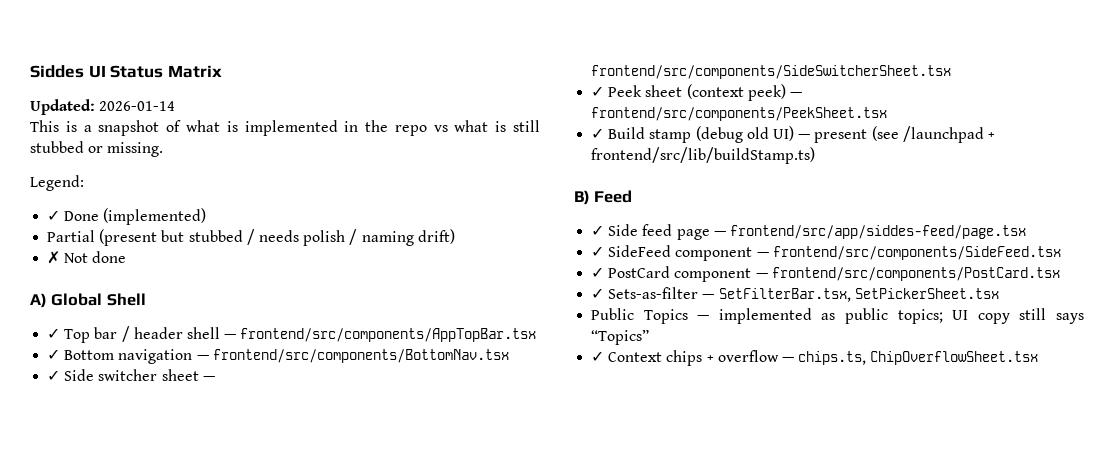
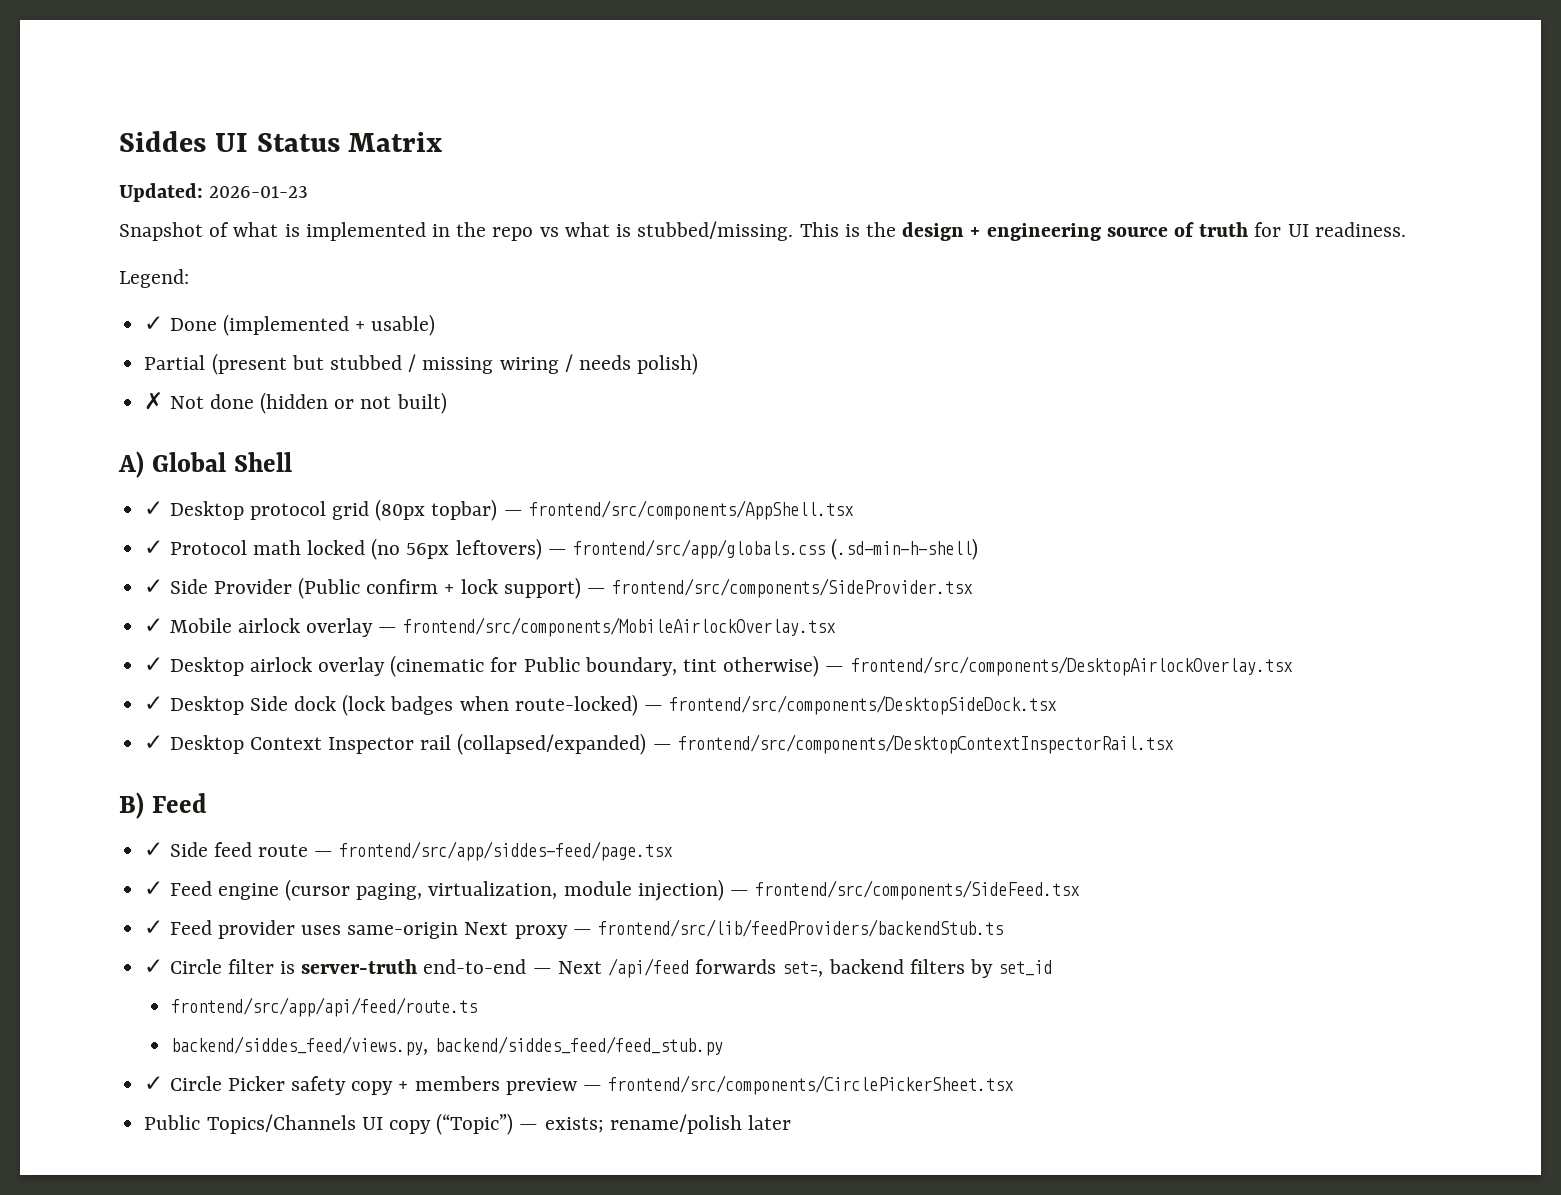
[99,101,176,111] [30,120,160,136] 2026-01-14 // This is a snapshot -> [209,186,309,198] [119,222,203,241] 2026-01-23 // Snapshot
[512,120,540,132] [30,141,164,157] still stubbed or missing. -> [637,221,1406,241] stubbed/missing. This is the design + engineering source of truth for UI readiness.
[103,208,207,225] (implemented) -> [222,314,436,336] (implemented + usable)
[258,229,455,246] needs polish / naming drift) -> [422,353,699,375] missing wiring / needs polish)
(127, 257) none -> [259,392,447,414] (hidden or not built)
[64,326,537,343] [47,349,509,364] [47,369,215,381] [591,65,952,79] [591,84,802,101] [591,107,888,121] [591,126,995,143] [591,147,816,164] Top bar / header shell — frontend/src/components/AppTopBar.tsx // ✓ Bottom navigation — frontend/src/components/BottomNav.tsx // ✓ Side switcher sheet — frontend/src/components/SideSwitcherSheet.tsx // ✓ Peek sheet (context peek) — frontend/src/components/PeekSheet.tsx // ✓ Build stamp (debug old UI) — present (see /launchpad + frontend/src/lib/buildStamp.ts) -> [169,499,854,521] [144,538,979,560] [144,577,974,599] [144,617,837,637] [144,655,1293,677] [144,694,1058,716] [144,733,1174,755] Desktop protocol grid (80px topbar) — frontend/src/components/AppShell.tsx // ✓ Protocol math locked (no 56px leftovers) — frontend/src/app/globals.css (.sd-min-h-shell) // ✓ Side Provider (Public confirm + lock support) — frontend/src/components/SideProvider.tsx // ✓ Mobile airlock overlay — frontend/src/components/MobileAirlockOverlay.tsx // ✓ Desktop airlock overlay (cinematic for Public boundary, tint otherwise) — frontend/src/components/DesktopAirlockOverlay.tsx // ✓ Desktop Side dock (lock badges when route-locked) — frontend/src/components/DesktopSideDock.tsx // ✓ Desktop Context Inspector rail (collapsed/expanded) — frontend/src/components/DesktopContextInspectorRail.tsx
[676,229,710,240] page -> [257,844,308,857] route
[608,245,1061,261] [591,266,1060,282] [591,287,999,302] [591,308,1084,324] [591,329,650,345] [591,350,1039,366] SideFeed component — frontend/src/components/SideFeed.tsx // ✓ PostCard component — frontend/src/components/PostCard.tsx // ✓ Sets-as-filter — SetFilterBar.tsx, SetPickerSheet.tsx // Public Topics — implemented as public topics; UI copy still says “Topics” // ✓ Context chips + overflow — chips.ts, ChipOverflowSheet.tsx -> [169,879,1081,901] [144,919,1003,939] [144,958,1053,978] [171,997,478,1017] [171,1036,723,1056] [144,1075,1015,1095] [144,1113,791,1135] Feed engine (cursor paging, virtualization, module injection) — frontend/src/components/SideFeed.tsx // ✓ Feed provider uses same-origin Next proxy — frontend/src/lib/feedProviders/backendStub.ts // ✓ Circle filter is server-truth end-to-end — Next /api/feed forwards set=, backend filters by set_id // frontend/src/app/api/feed/route.ts // backend/siddes_feed/views.py, backend/siddes_feed/feed_stub.py // ✓ Circle Picker safety copy + members preview — frontend/src/components/CirclePickerSheet.tsx // Public Topics/Channels UI copy (“Topic”) — exists; rename/polish later

